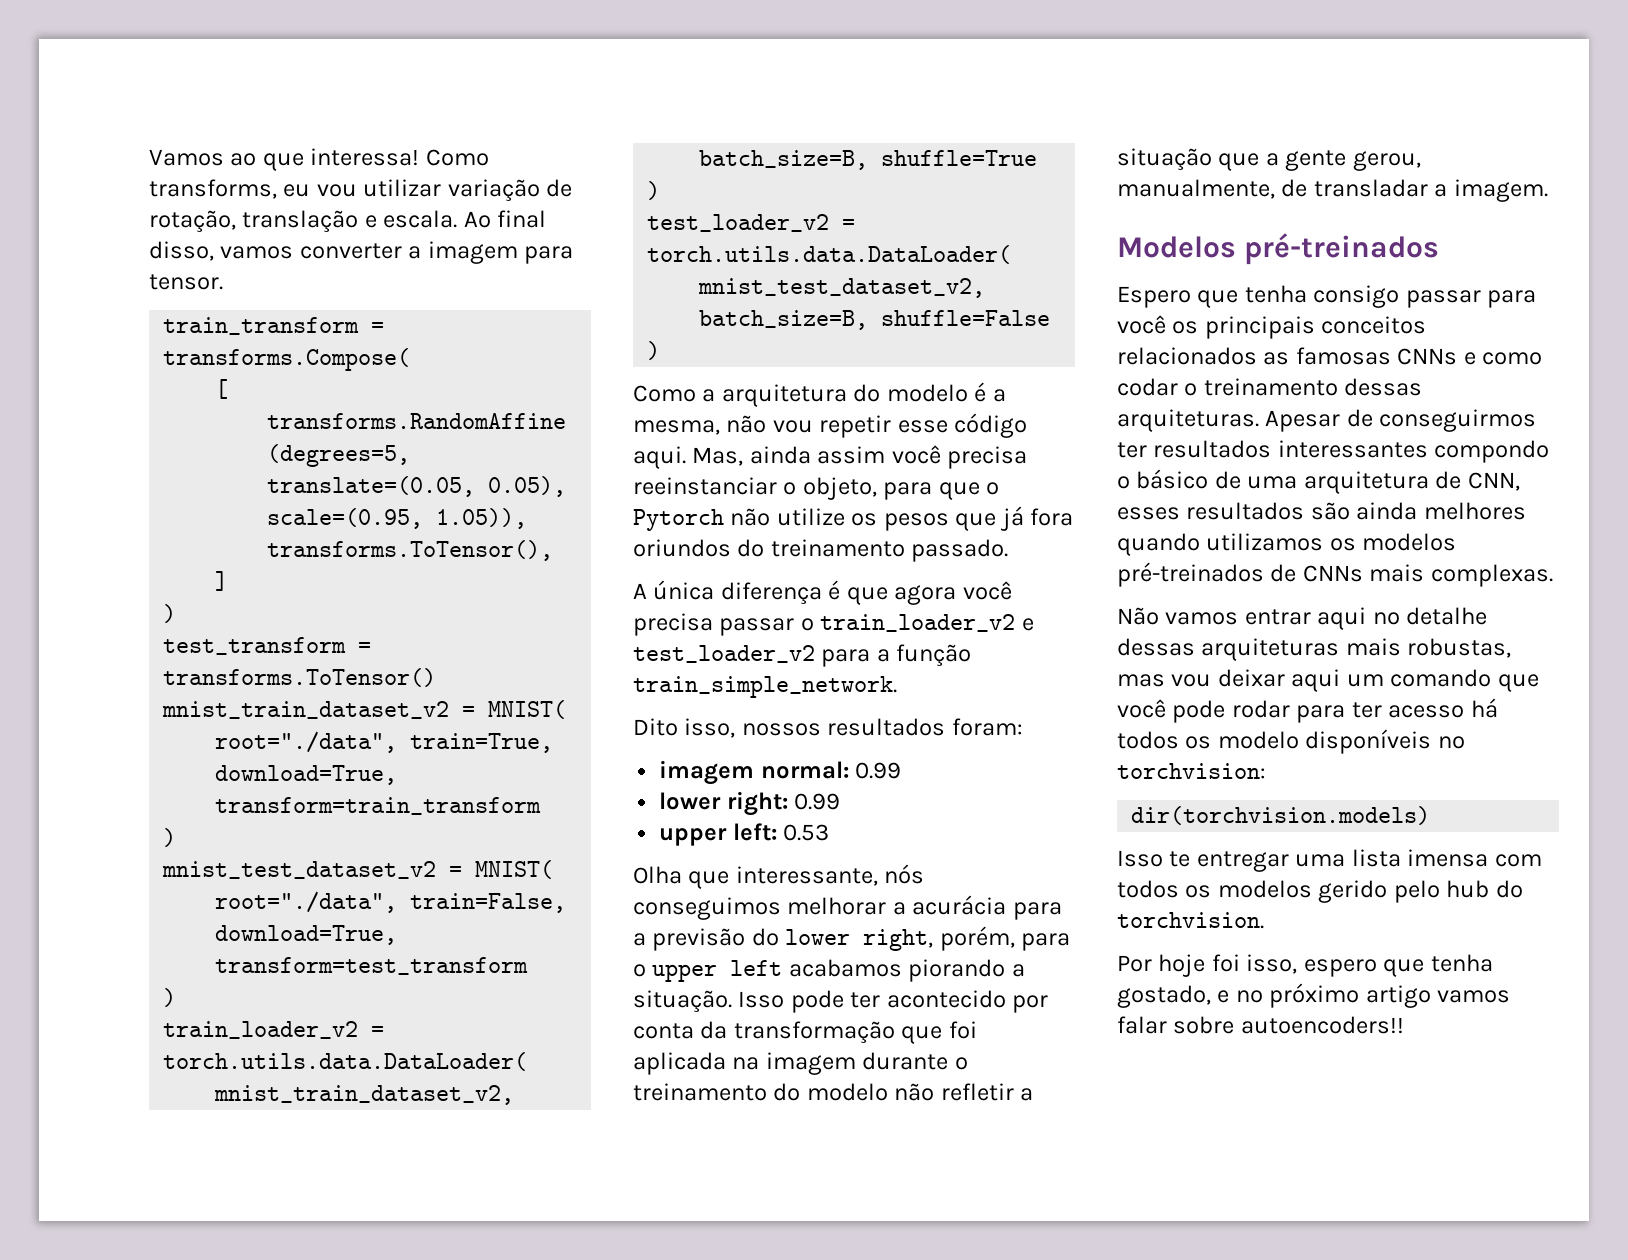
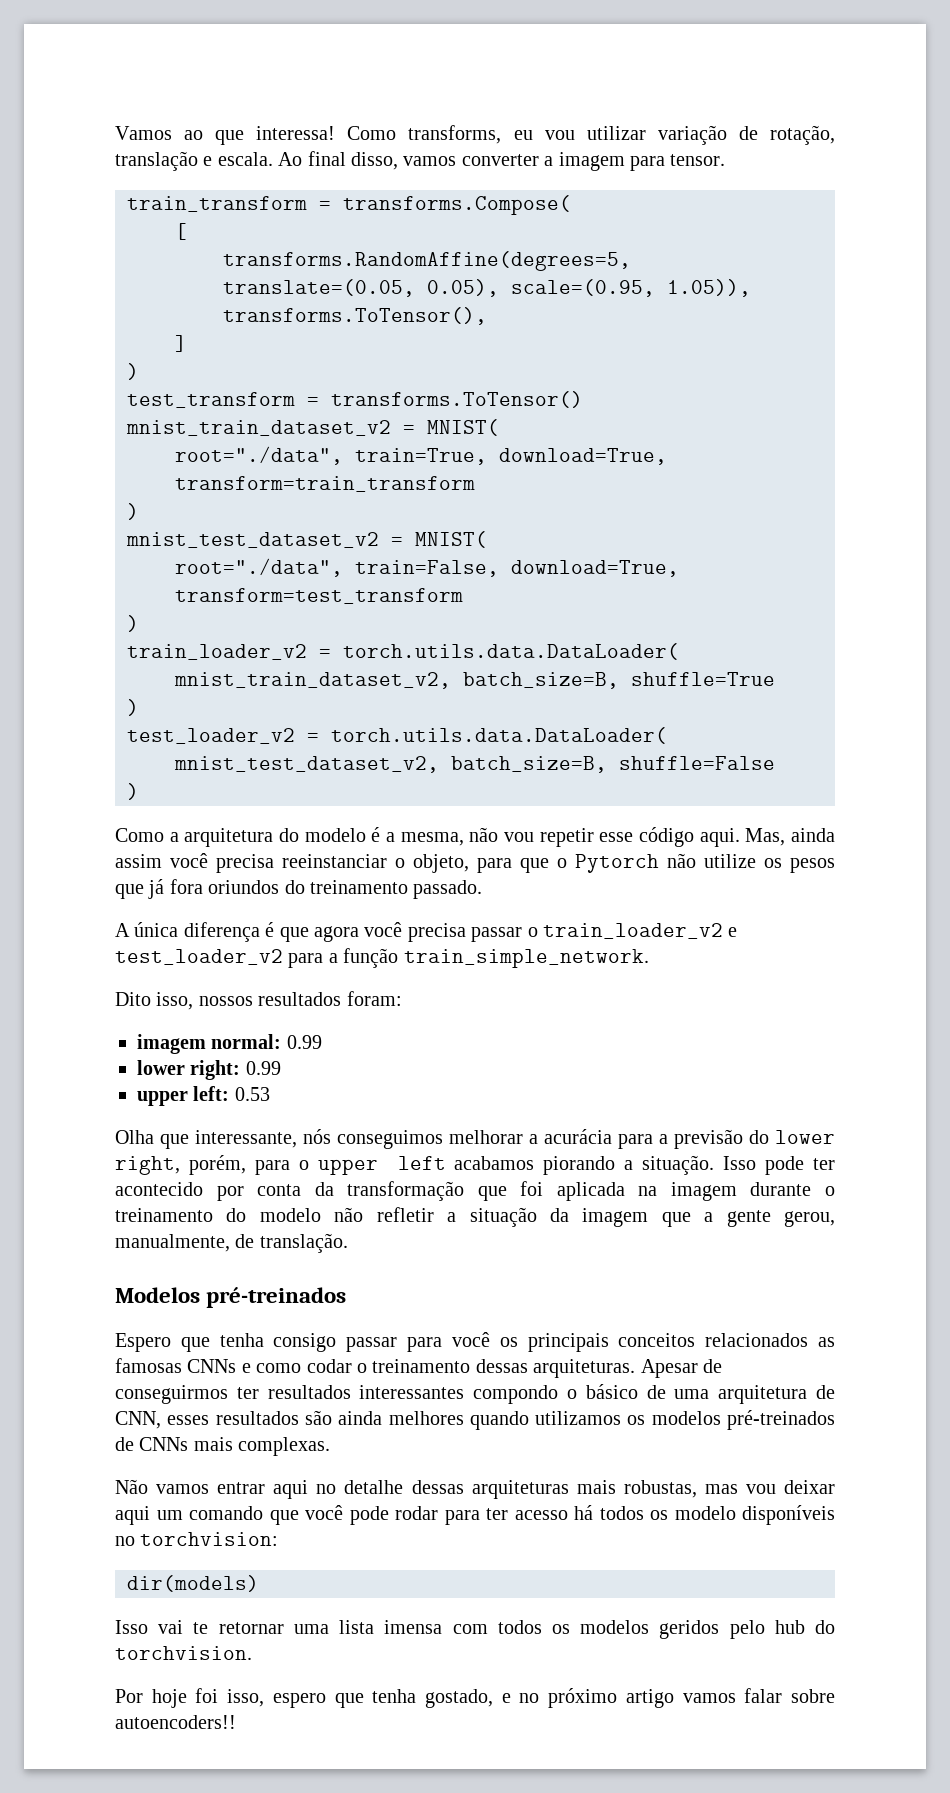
(1212, 159) none -> [549,1208,649,1227] da imagem
[1313,179,1548,202] transladar a imagem. -> [259,1233,348,1253] translação.
[1131,806,1431,825] [1117,850,1289,872] dir(torchvision.models) // Isso te entregar -> [127,1575,259,1592] [115,1620,284,1634] dir(models) // Isso vai te retornar
[1318,880,1388,903] gerido -> [659,1620,720,1639] geridos

